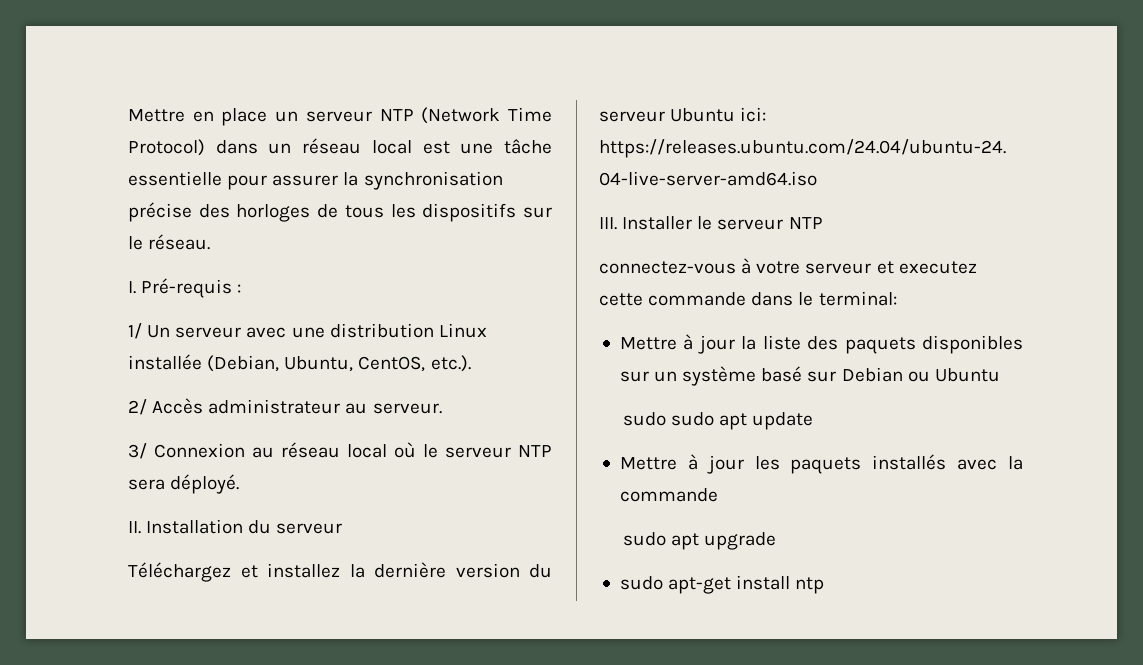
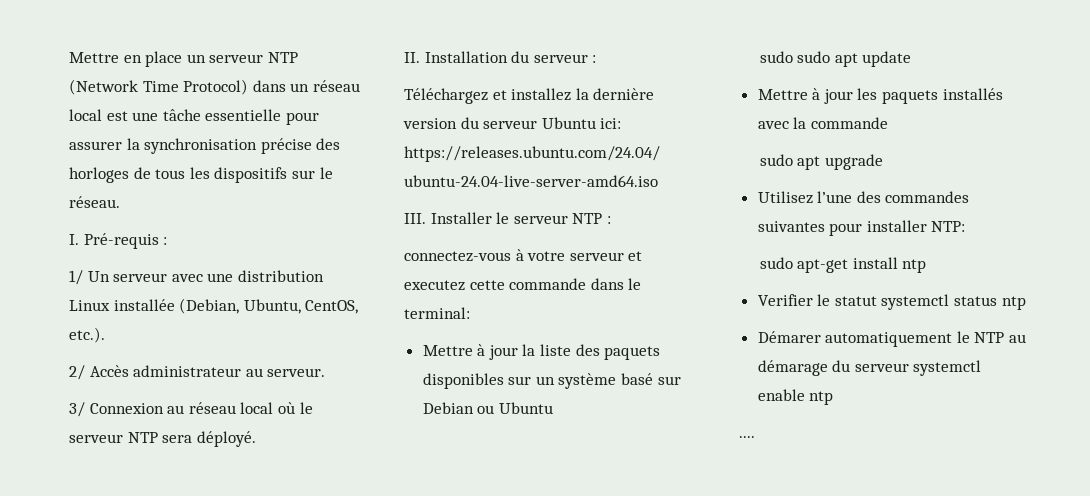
(343, 528) none -> [592,55,597,63] :
(823, 223) none -> [606,216,611,224] :
[619,575,825,594] sudo apt-get install ntp -> [757,191,970,204] [757,220,966,236] [759,257,927,273] [757,294,1026,310] [757,331,1027,347] [757,360,982,376] [757,389,834,405] [739,436,755,438] Utilisez l’une des commandes suivantes pour installer NTP: // sudo apt-get install ntp // Verifier le statut systemctl status ntp // Démarer automatiquement le NTP au démarage du serveur systemctl enable ntp // ....

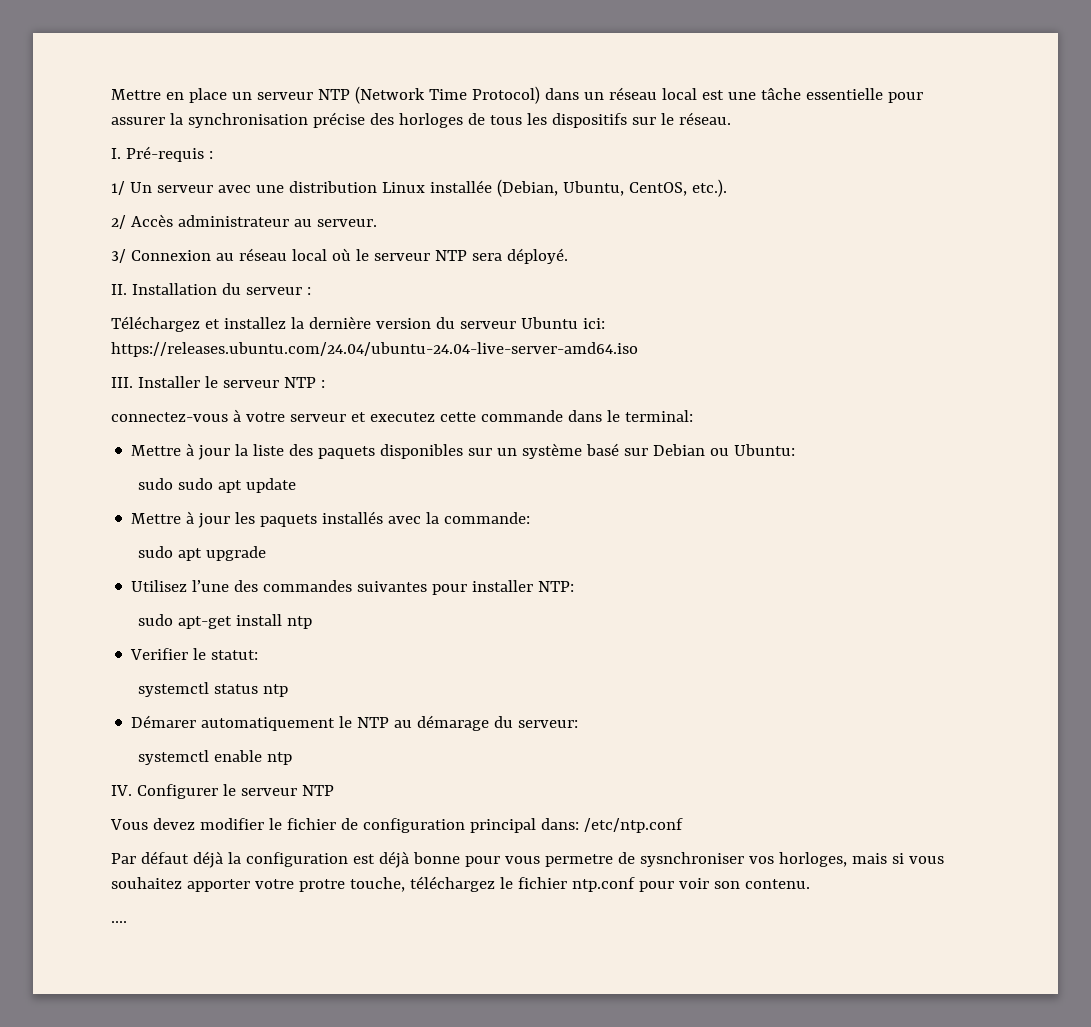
[498,402,553,414] Ubuntu -> [734,444,796,456] Ubuntu:
[810,117,888,129] commande -> [444,512,531,524] commande:
[834,296,877,306] statut -> [211,650,259,660] statut: //
[854,363,909,372] serveur -> [518,720,579,728] serveur: //
(834, 398) none -> [111,784,334,799] [110,818,683,833] [111,851,944,868] [111,876,810,892] // IV. Configurer le serveur NTP // Vous devez modifier le fichier de configuration principal dans: /etc/ntp.conf // Par défaut déjà la configuration est déjà bonne pour vous permetre de sysnchroniser vos horloges, mais si vous souhaitez apporter votre protre touche, téléchargez le fichier ntp.conf pour voir son contenu.

